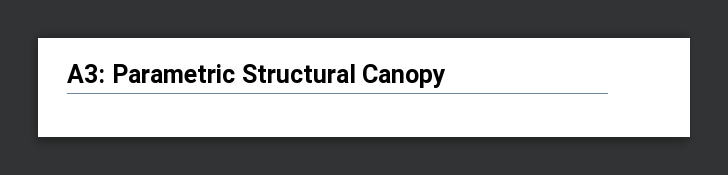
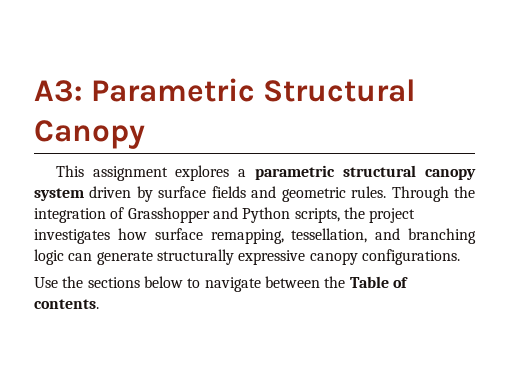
(447, 76) none -> [55,165,477,181] [34,186,476,202] [34,207,416,223] [34,228,476,244] [34,249,460,265] [34,276,408,292] [34,299,99,309] // This assignment explores a parametric structural canopy system driven by surface fields and geometric rules. Through the integration of Grasshopper and Python scripts, the project investigates how surface remapping, tessellation, and branching logic can generate structurally expressive canopy configurations. // Use the sections below to navigate between the Table of contents.

